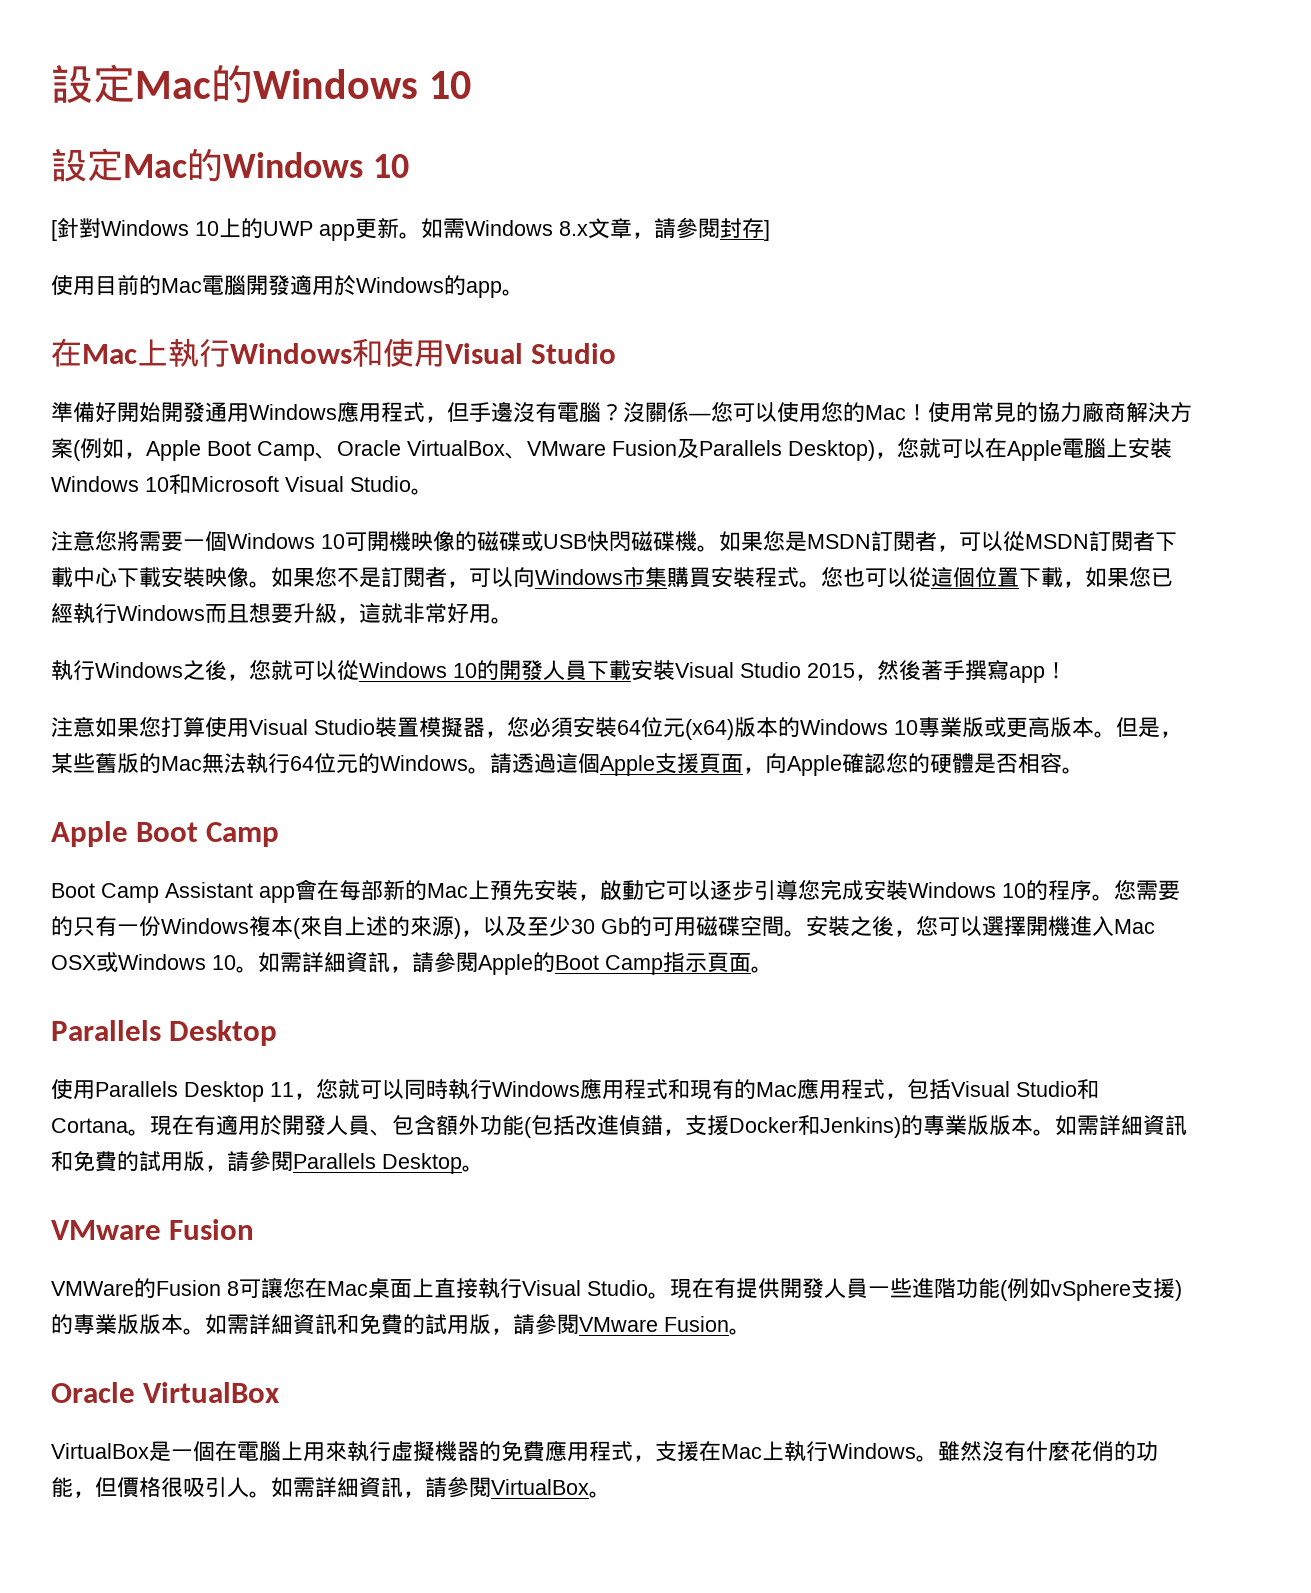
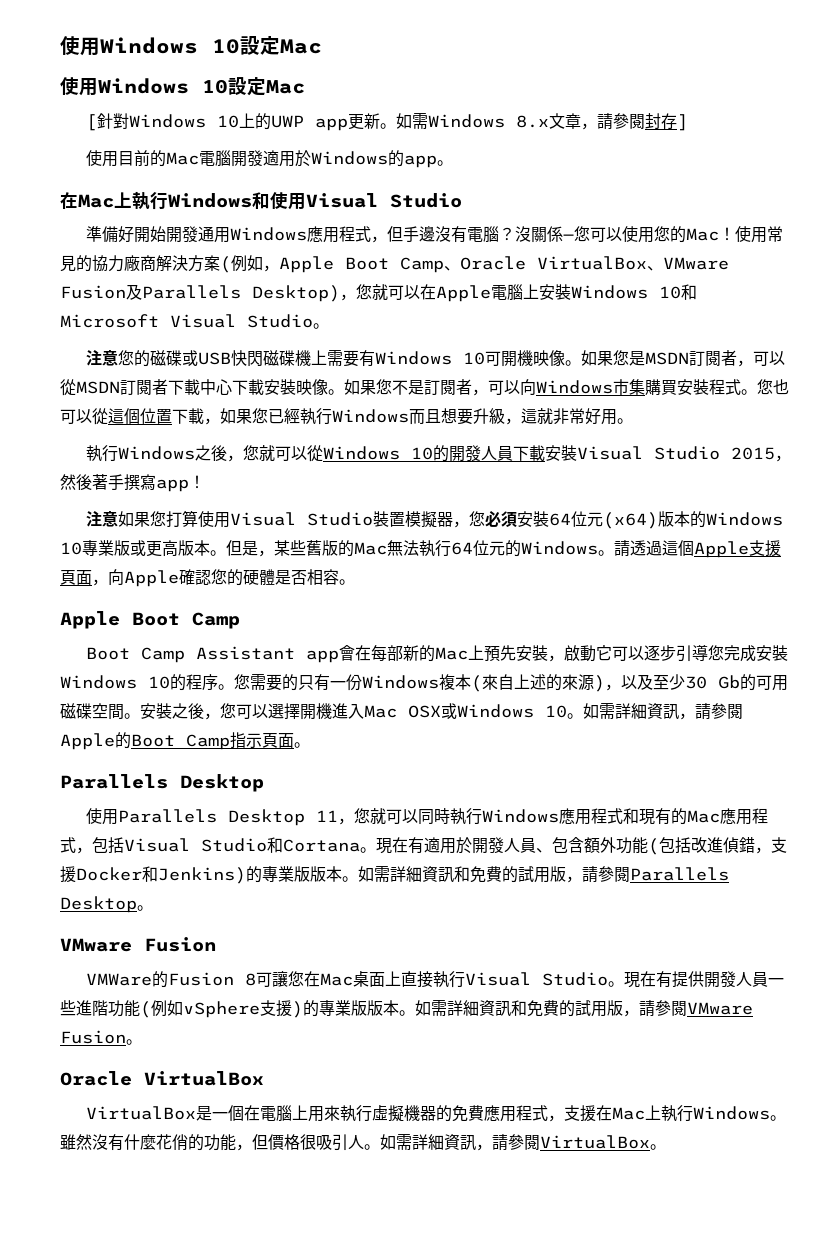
[51,64,472,103] [51,148,409,182] 設定Mac的Windows 10 // 設定Mac的Windows 10 -> [60,36,322,56] [60,77,305,96] 使用Windows 10設定Mac // 使用Windows 10設定Mac
[117,530,455,552] 將需要一個Windows 10可開機映像 -> (134, 358) none
(697, 541) none -> [310,350,565,367] 上需要有Windows 10可開機映像

